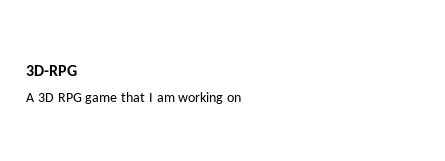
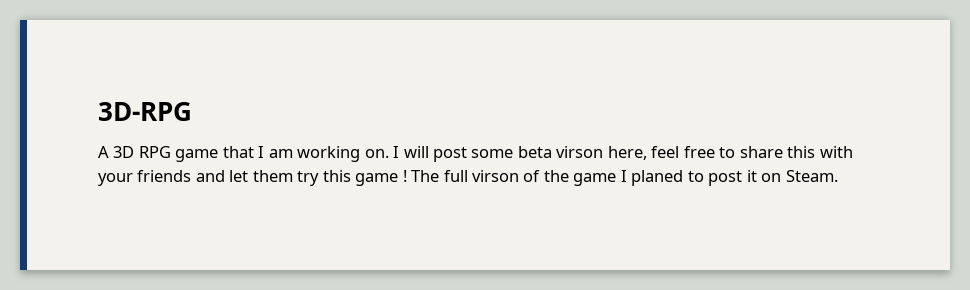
[227,95,242,102] on -> [364,146,853,162] [98,170,838,186] on. I will post some beta virson here, feel free to share this with your friends and let them try this game ! The full virson of the game I planed to post it on Steam.

